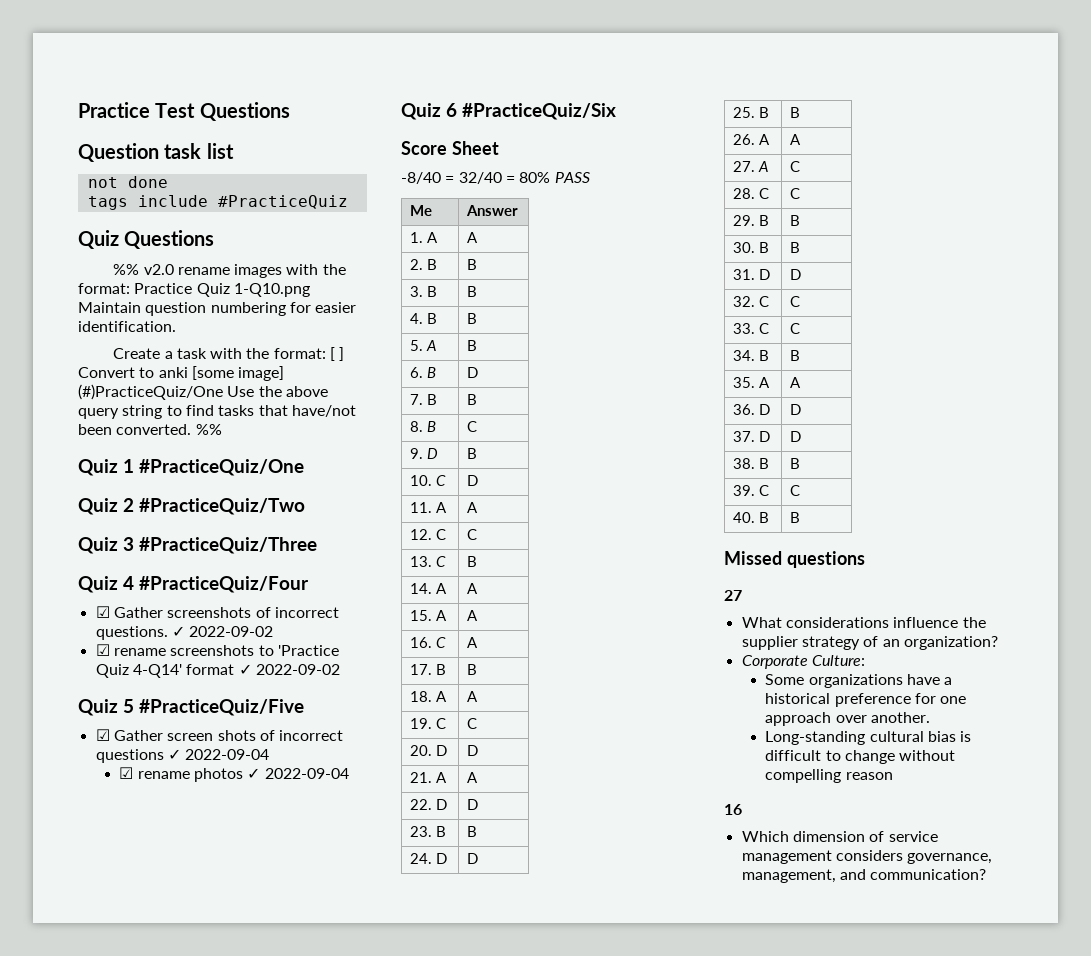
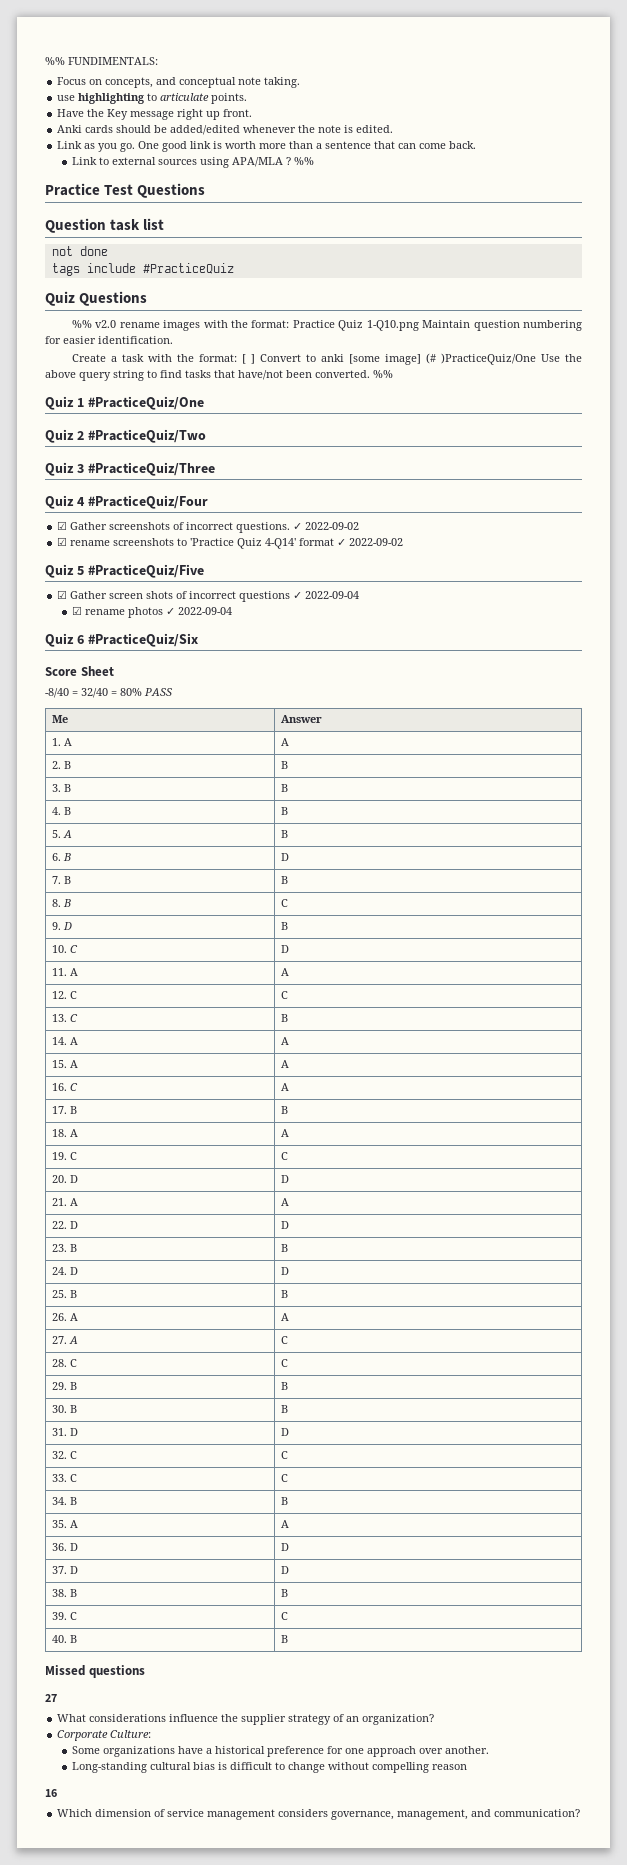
(78, 110) none -> [45,57,158,65] [57,77,301,88] [57,93,248,104] [57,109,253,120] [57,125,394,135] [57,141,477,152] [71,157,314,168] %% FUNDIMENTALS: // Focus on concepts, and conceptual note taking. // use highlighting to articulate points. // Have the Key message right up front. // Anki cards should be added/edited whenever the note is edited. // Link as you go. One good link is worth more than a sentence that can come back. // Link to external sources using APA/MLA ? %% //
[78,384,223,400] (#)PracticeQuiz/One -> [425,353,536,365] (# )PracticeQuiz/One

